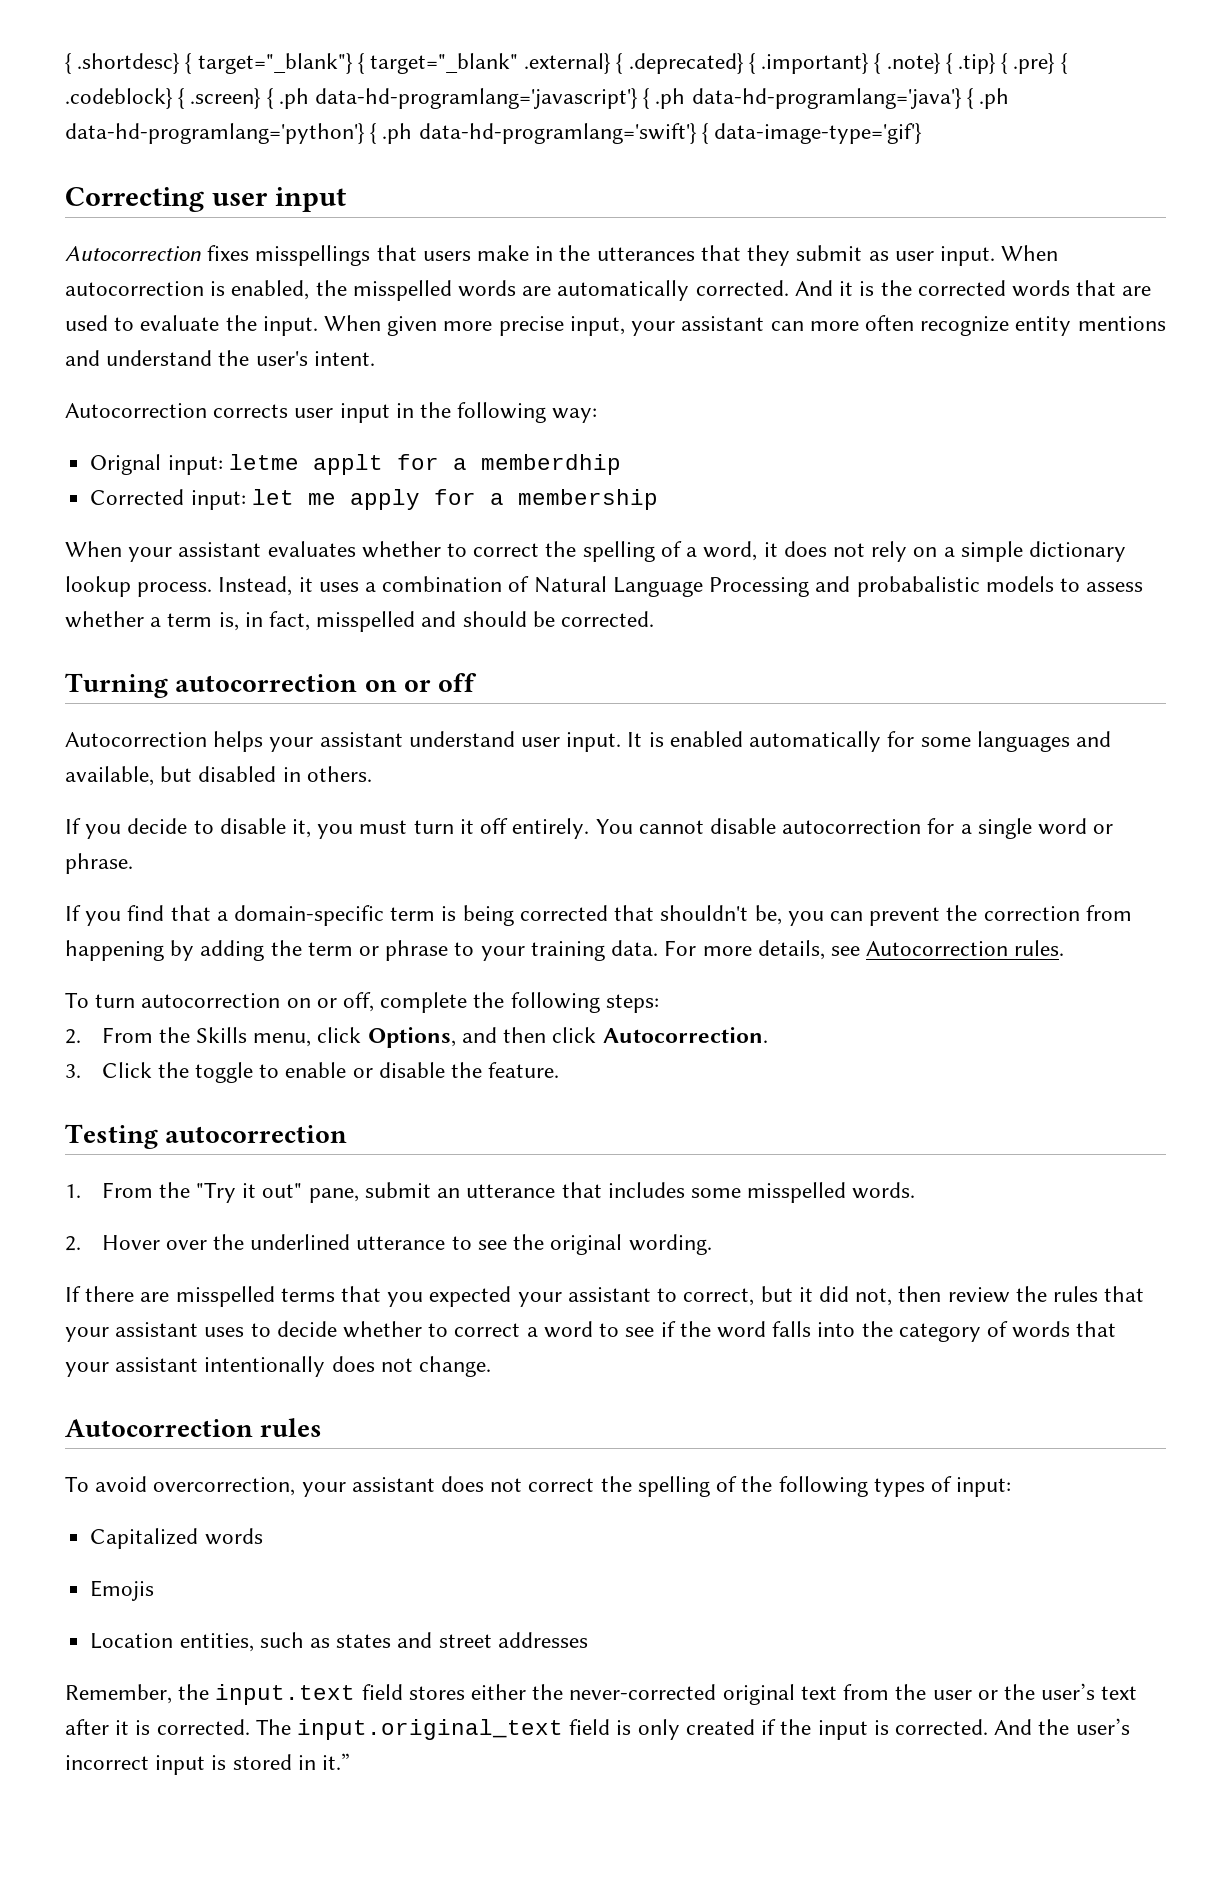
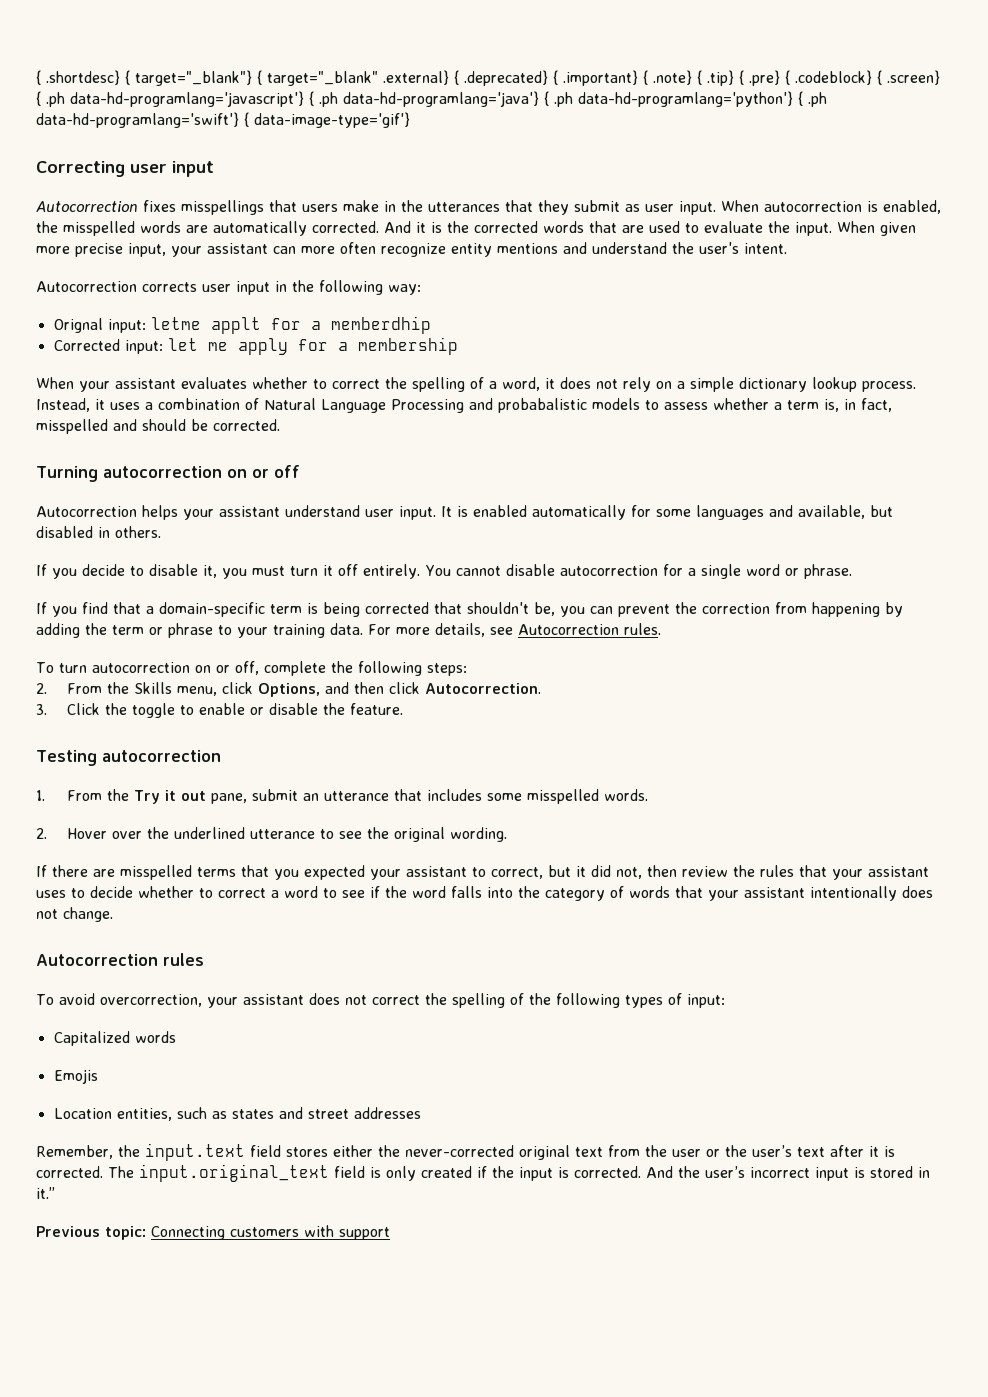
[196,1182,303,1203] "Try it out" -> [134,790,207,804] Try it out
(351, 1761) none -> [36,1225,390,1240] // Previous topic: Connecting customers with support

